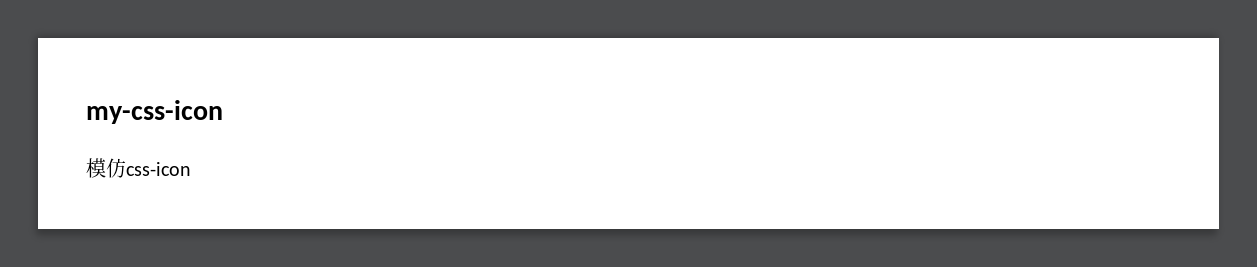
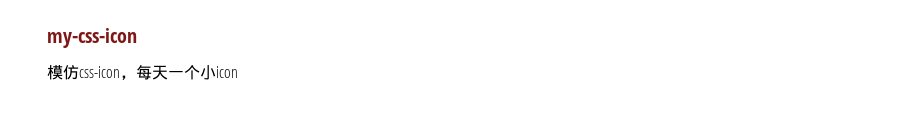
(191, 169) none -> [120,65,238,80] ，每天一个小icon

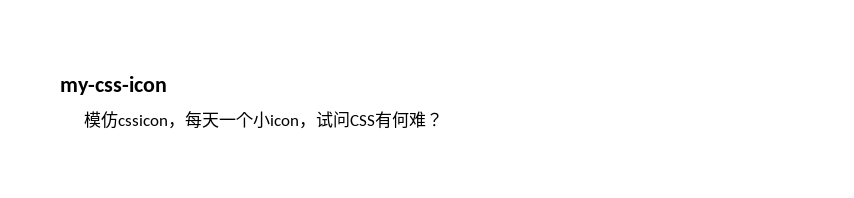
[79,66,120,78] css-icon -> [118,115,169,126] cssicon
(238, 72) none -> [299,111,444,129] ，试问CSS有何难？

